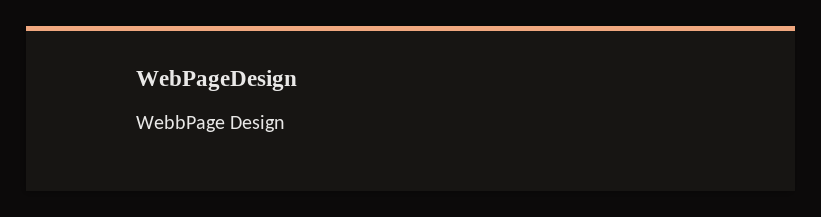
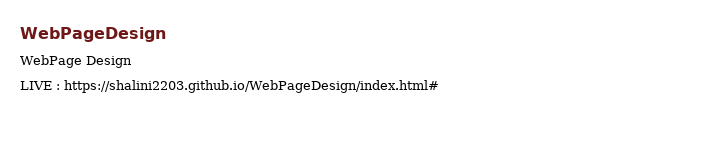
[136,115,225,132] WebbPage -> [20,55,82,68] WebPage
(286, 123) none -> [20,80,439,93] // LIVE : https://shalini2203.github.io/WebPageDesign/index.html#

